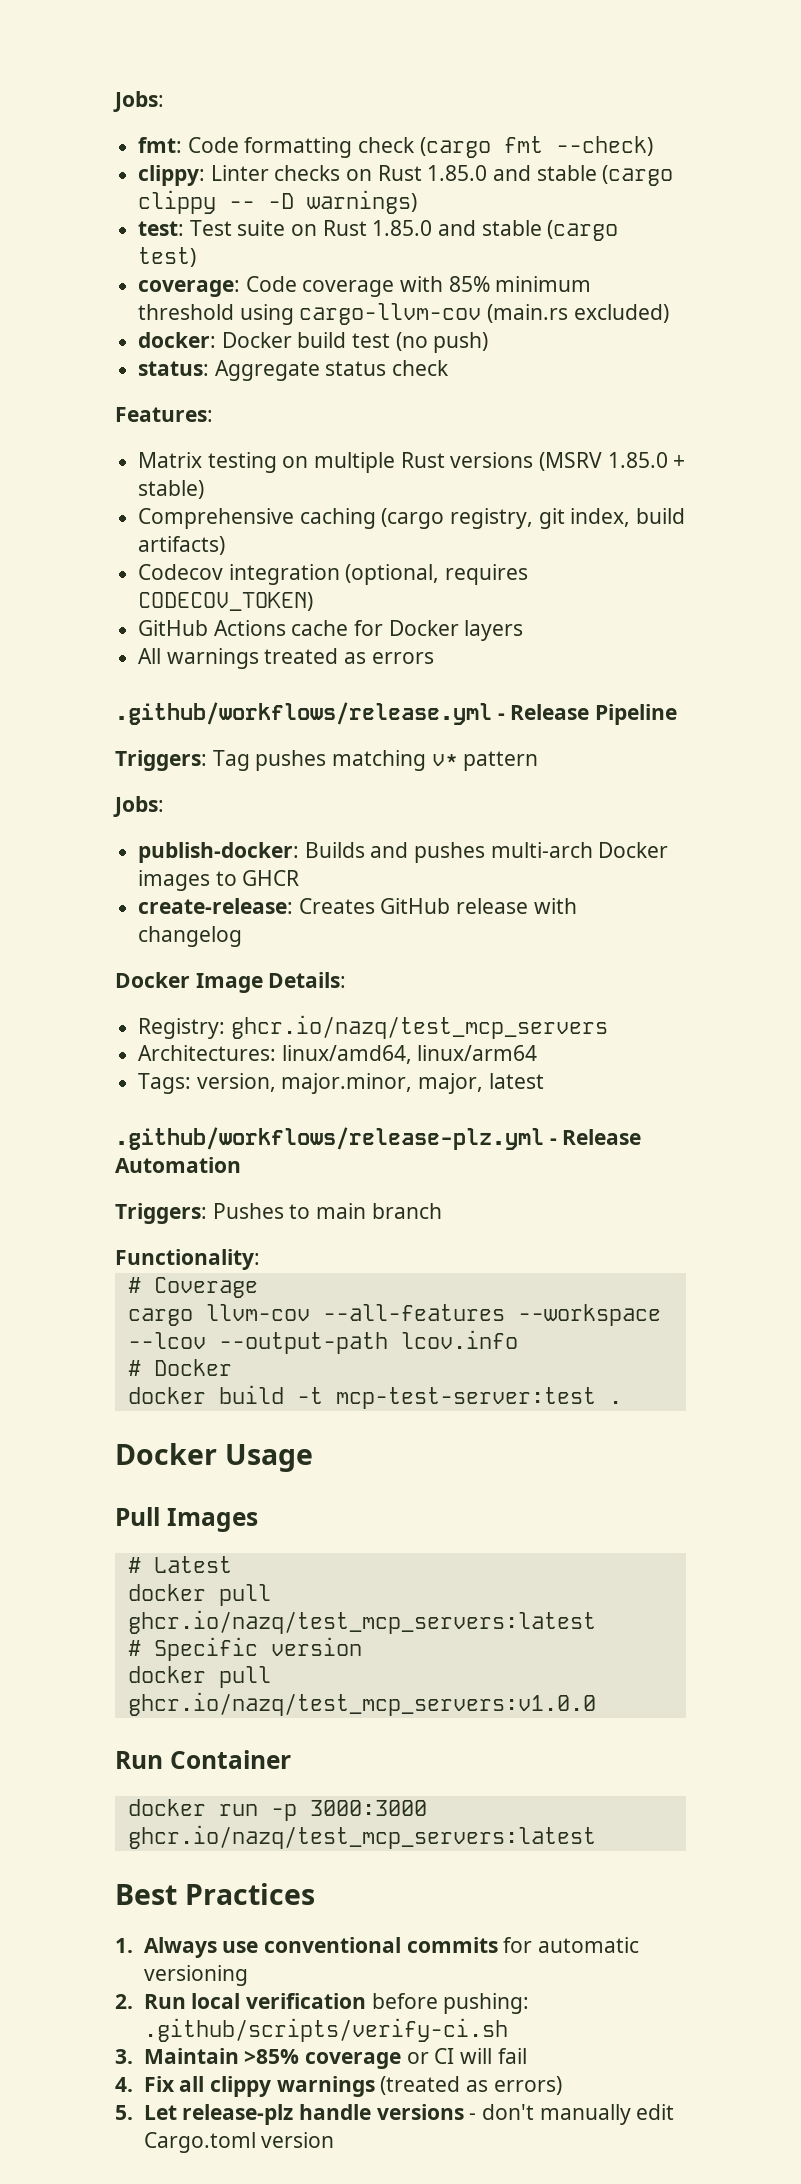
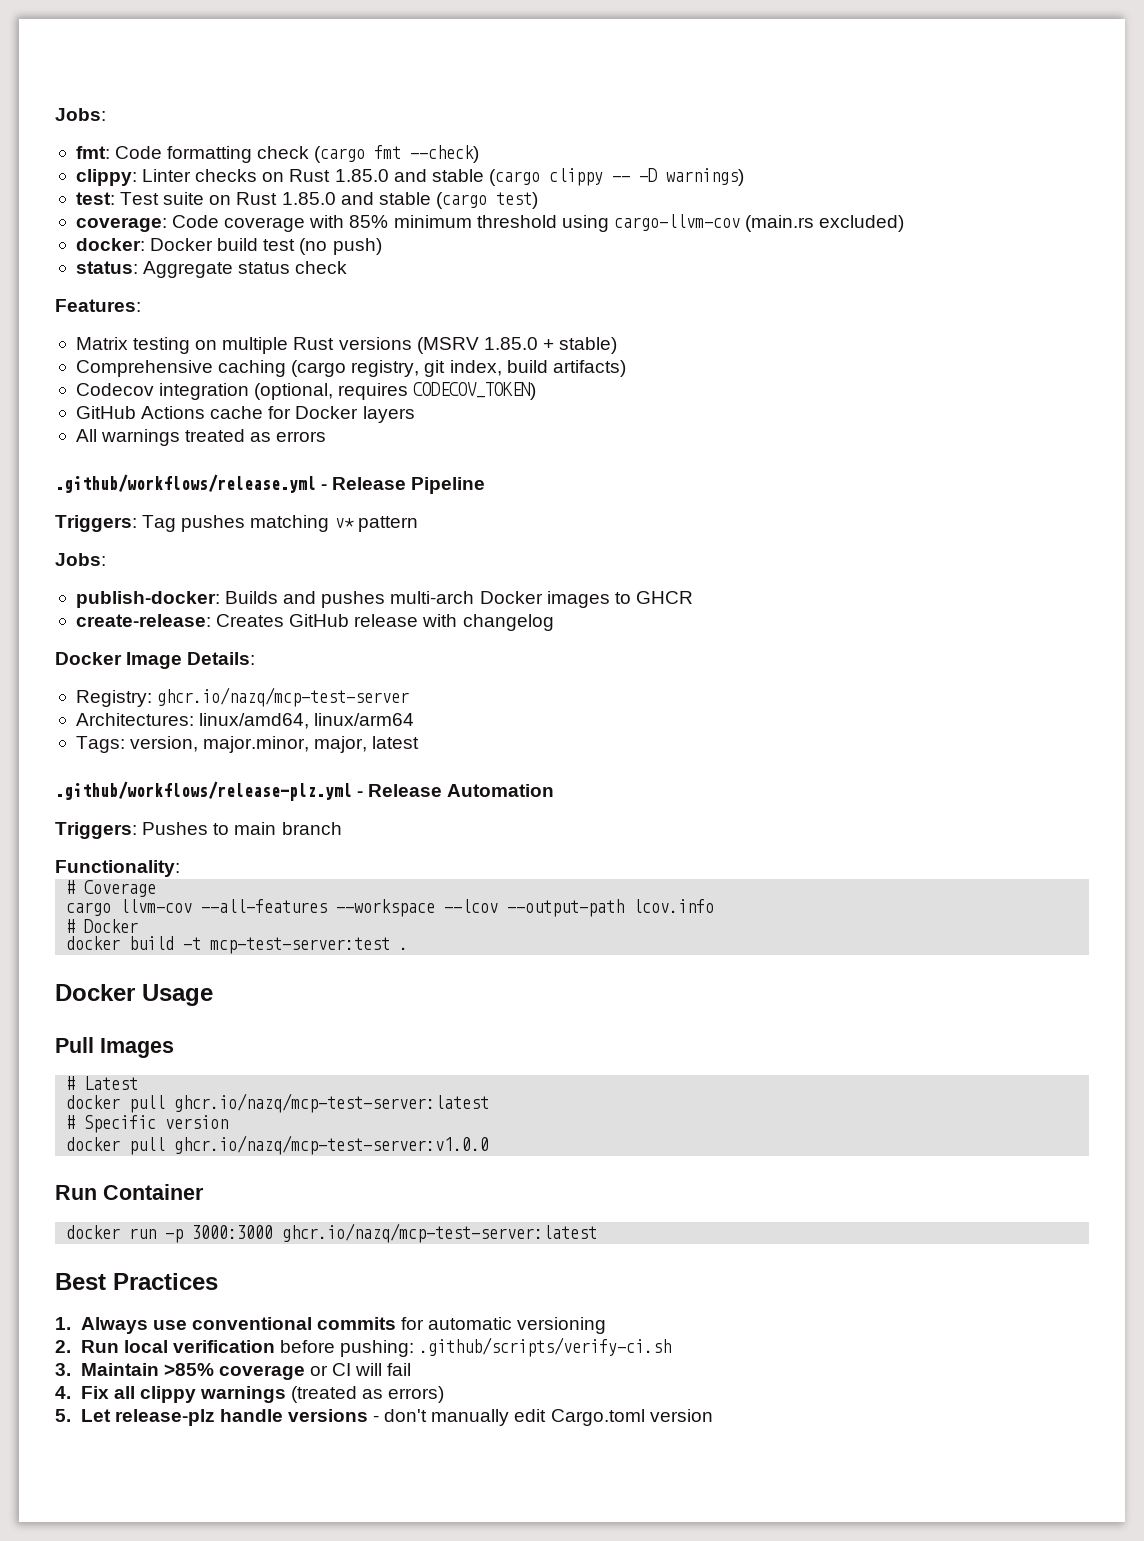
[230,1015,608,1039] ghcr.io/nazq/test_mcp_servers -> [157,687,410,707] ghcr.io/nazq/mcp-test-server
[127,1610,596,1634] ghcr.io/nazq/test_mcp_servers:latest -> [174,1093,490,1113] ghcr.io/nazq/mcp-test-server:latest
[127,1692,596,1716] ghcr.io/nazq/test_mcp_servers:v1.0.0 -> [174,1135,490,1155] ghcr.io/nazq/mcp-test-server:v1.0.0
[127,1825,596,1849] ghcr.io/nazq/test_mcp_servers:latest -> [282,1223,598,1243] ghcr.io/nazq/mcp-test-server:latest

